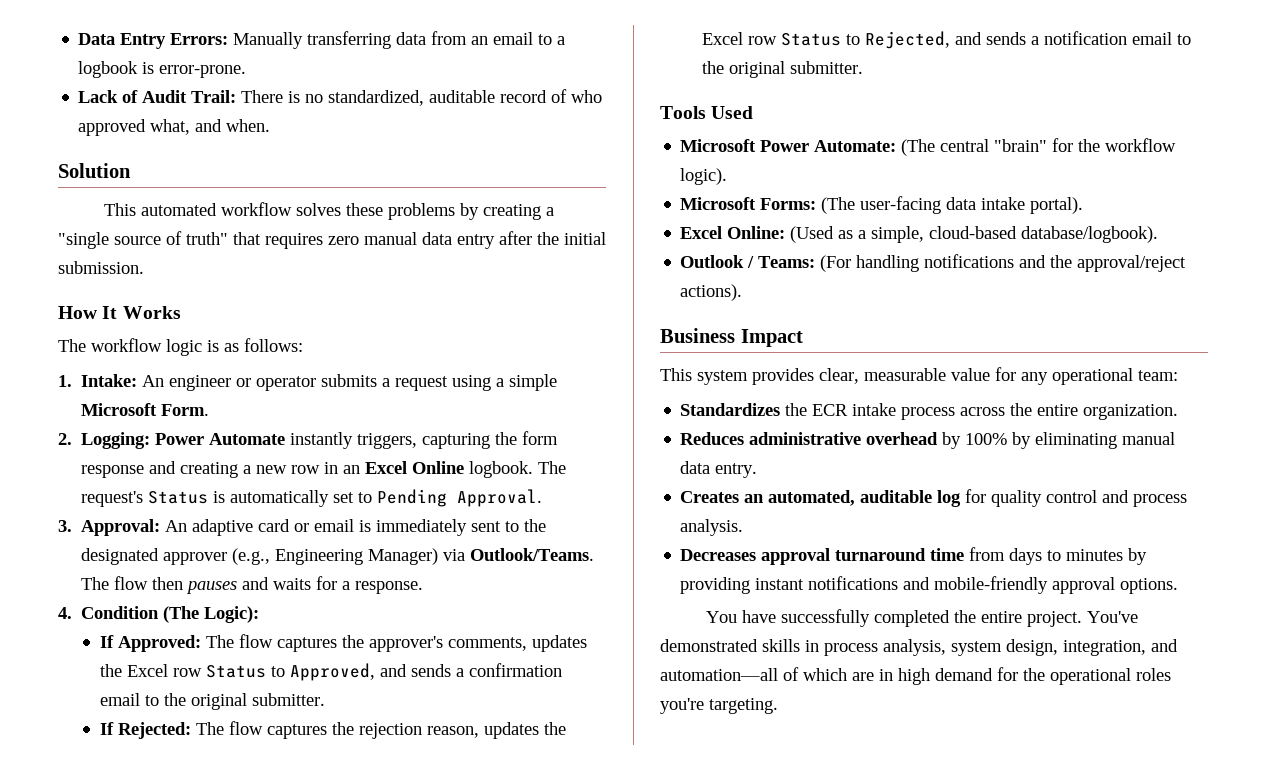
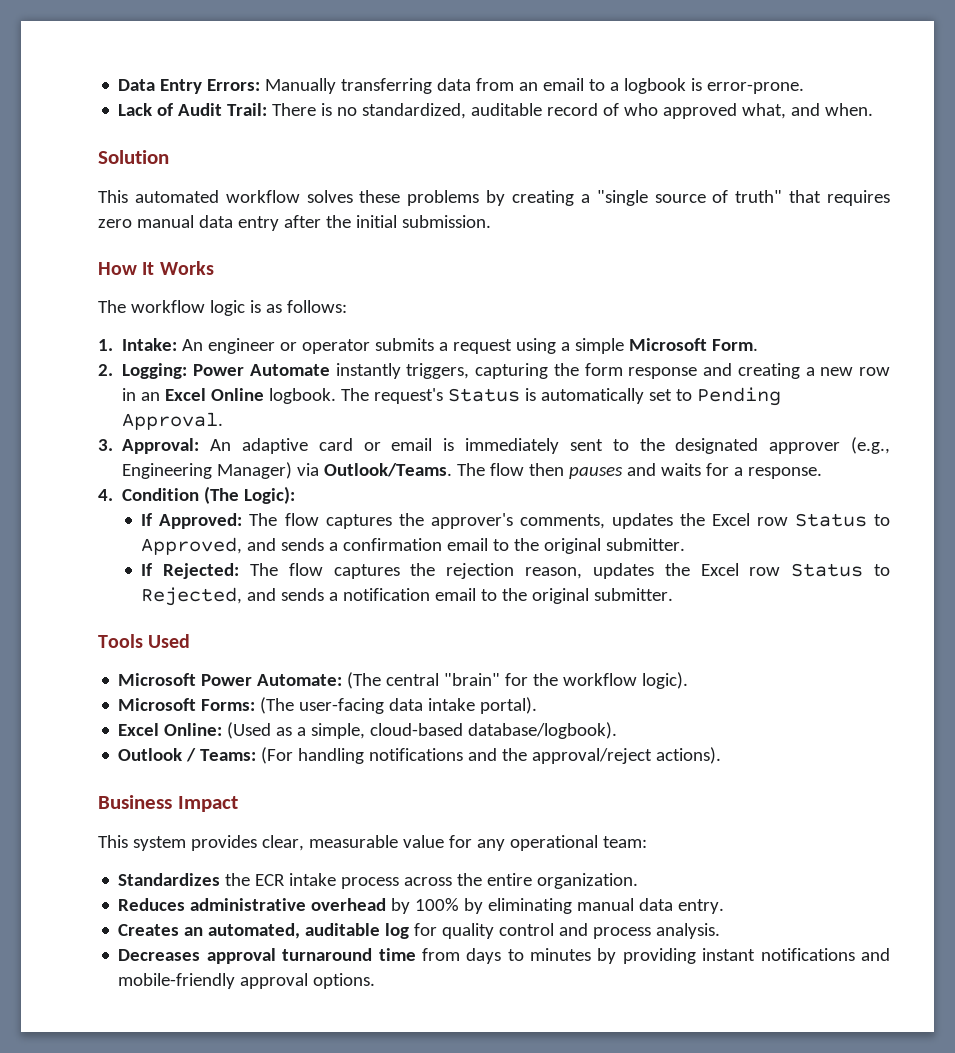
[706,609,1139,627] [660,639,1178,656] [660,667,1171,685] [660,698,778,714] // You have successfully completed the entire project. You've demonstrated skills in process analysis, system design, integration, and automation—all of which are in high demand for the operational roles you're targeting. -> (376, 981) none

